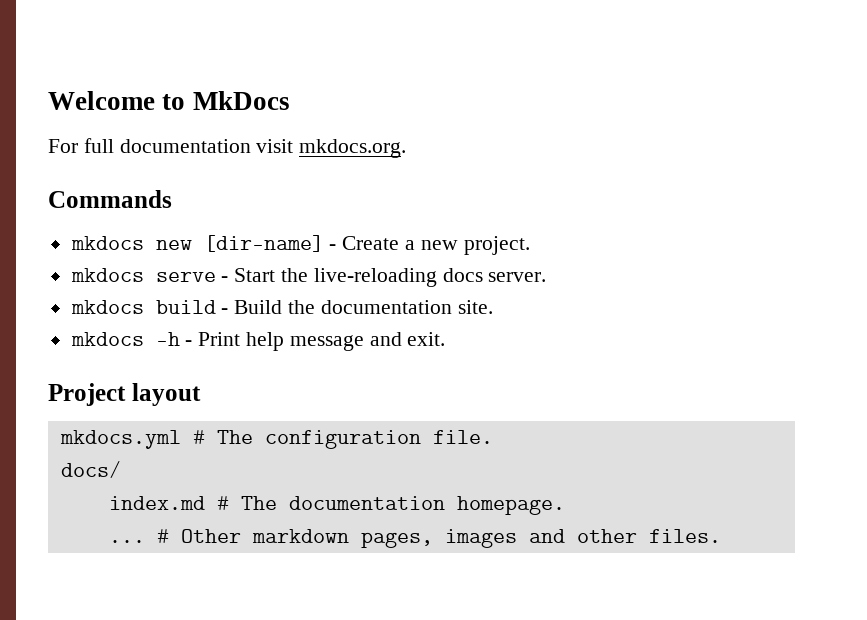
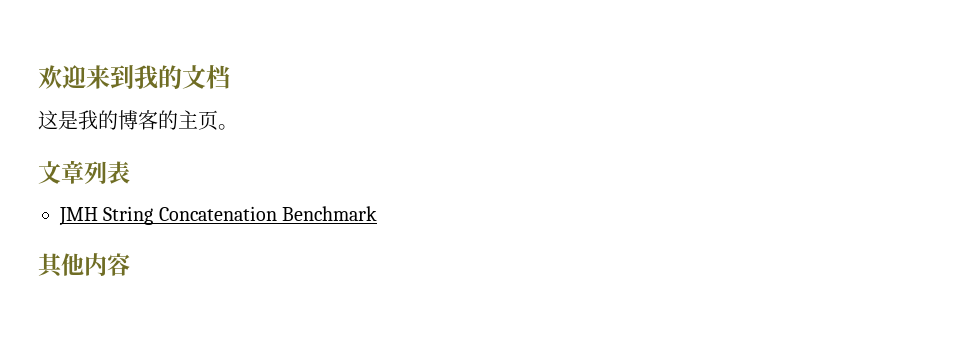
[48,91,290,110] [48,138,407,158] [48,190,172,208] [70,235,530,255] [70,268,547,287] [70,300,493,314] [70,332,446,351] [48,383,201,406] [59,430,493,449] [60,461,121,478] [108,496,565,515] [108,529,721,548] Welcome to MkDocs // For full documentation visit mkdocs.org. // Commands // mkdocs new [dir-name] - Create a new project. // mkdocs serve - Start the live-reloading docs server. // mkdocs build - Build the documentation site. // mkdocs -h - Print help message and exit. // Project layout // mkdocs.yml # The configuration file. // docs/ // index.md # The documentation homepage. // ... # Other markdown pages, images and other files. -> [38,65,230,89] [38,110,238,130] [38,160,130,184] [59,206,378,226] [38,253,130,278] 欢迎来到我的文档 // 这是我的博客的主页。 // 文章列表 // JMH String Concatenation Benchmark // 其他内容

